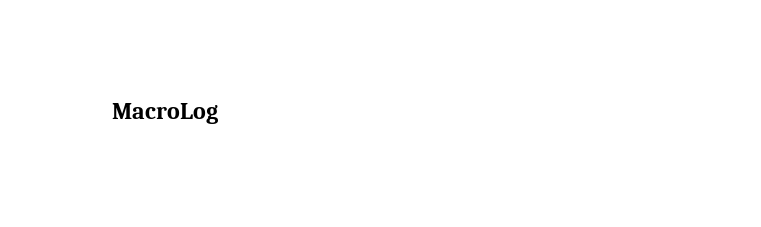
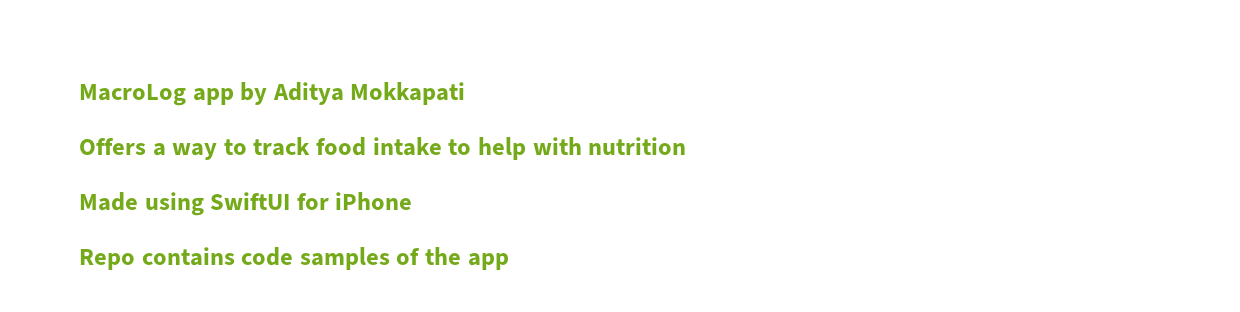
(218, 113) none -> [192,82,466,105] [79,137,687,160] [79,192,413,216] [79,247,509,270] app by Aditya Mokkapati // Offers a way to track food intake to help with nutrition // Made using SwiftUI for iPhone // Repo contains code samples of the app

